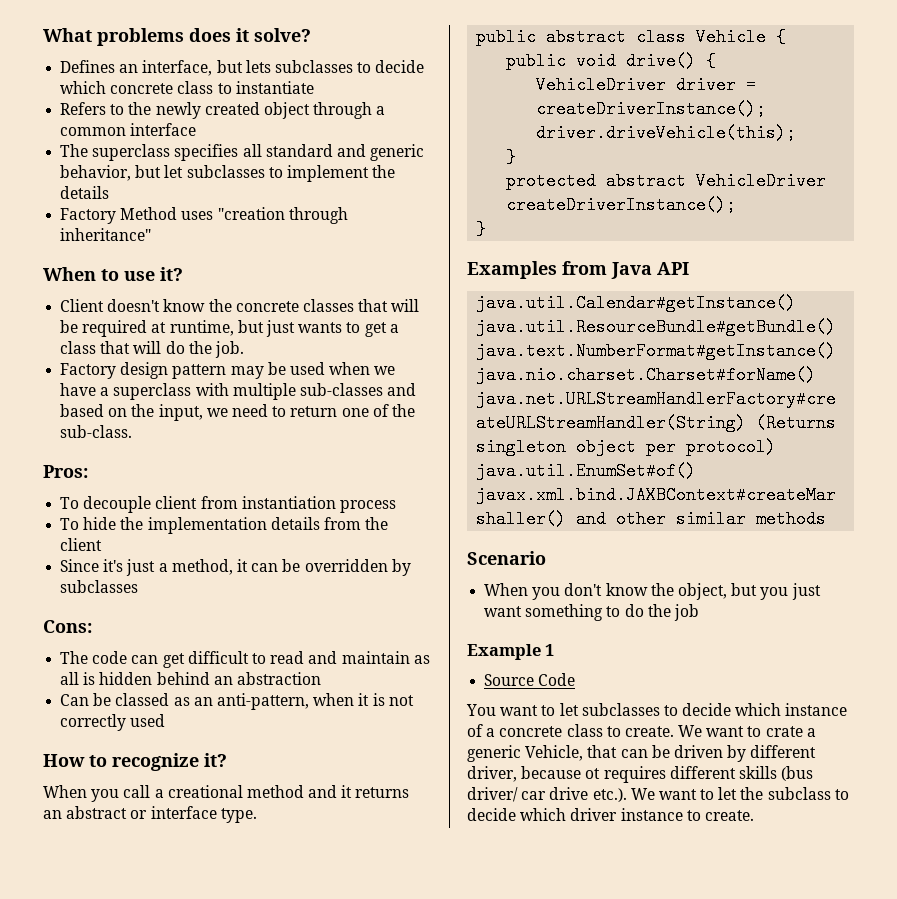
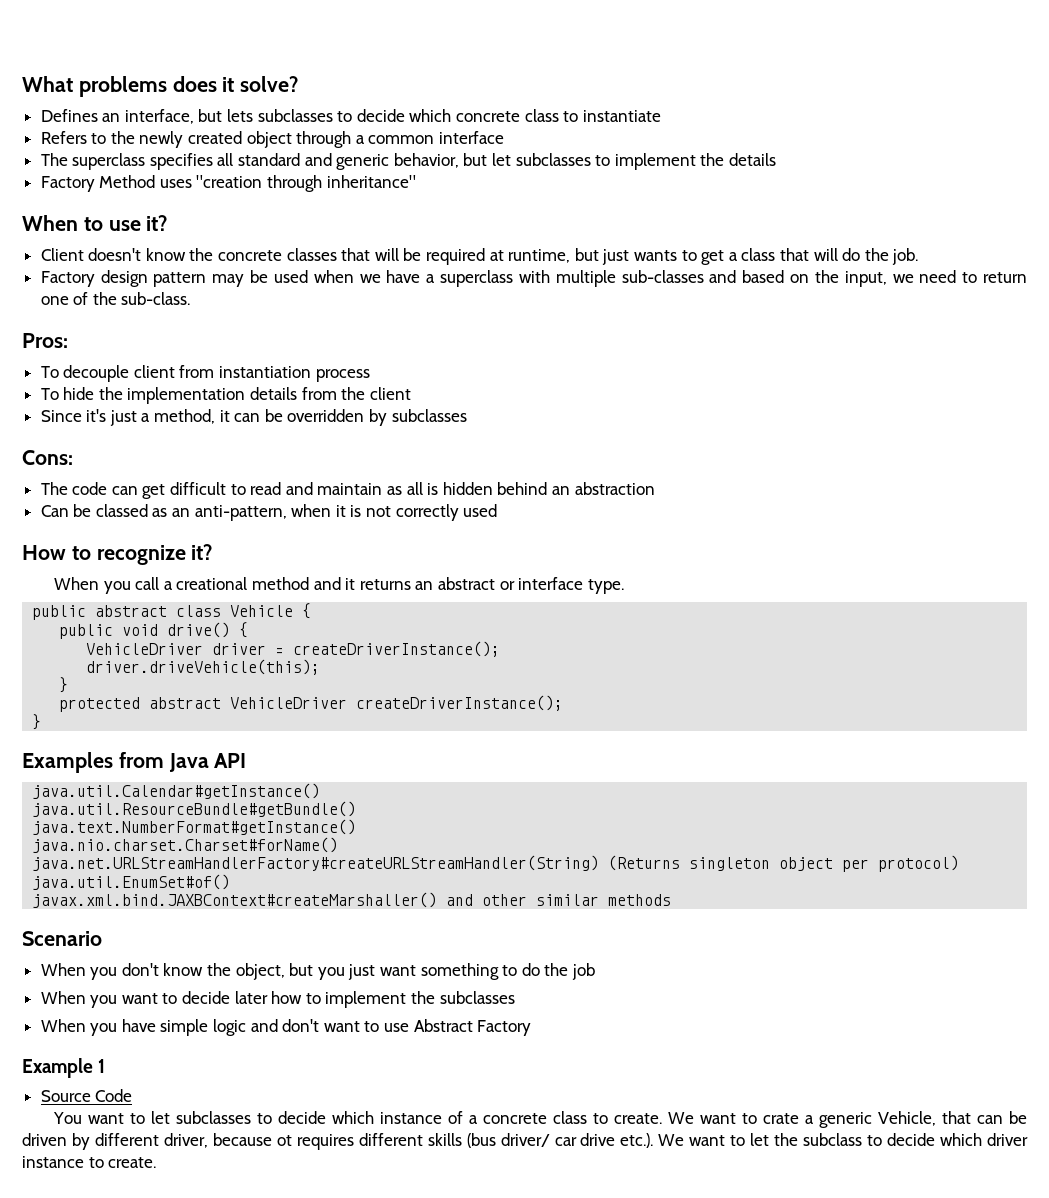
(699, 612) none -> [40,991,515,1008] [40,1019,532,1036] // When you want to decide later how to implement the subclasses // When you have simple logic and don't want to use Abstract Factory

